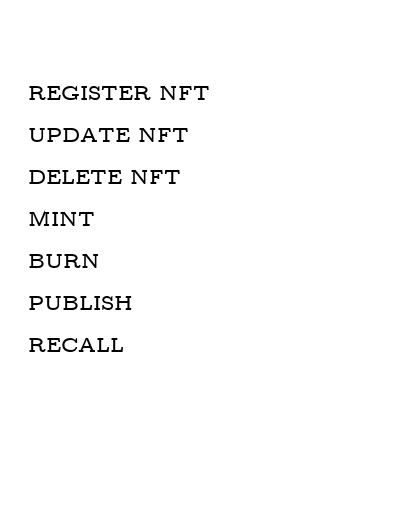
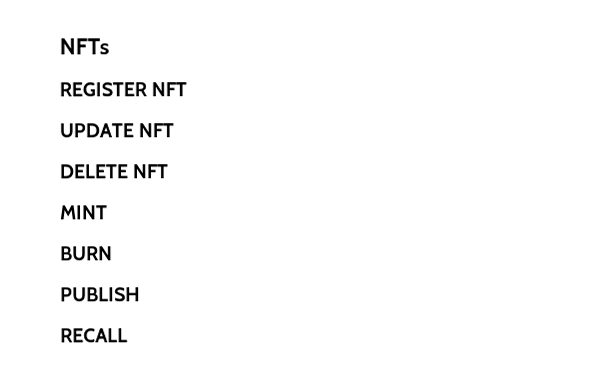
(28, 93) none -> [59,38,110,55] NFTs //

